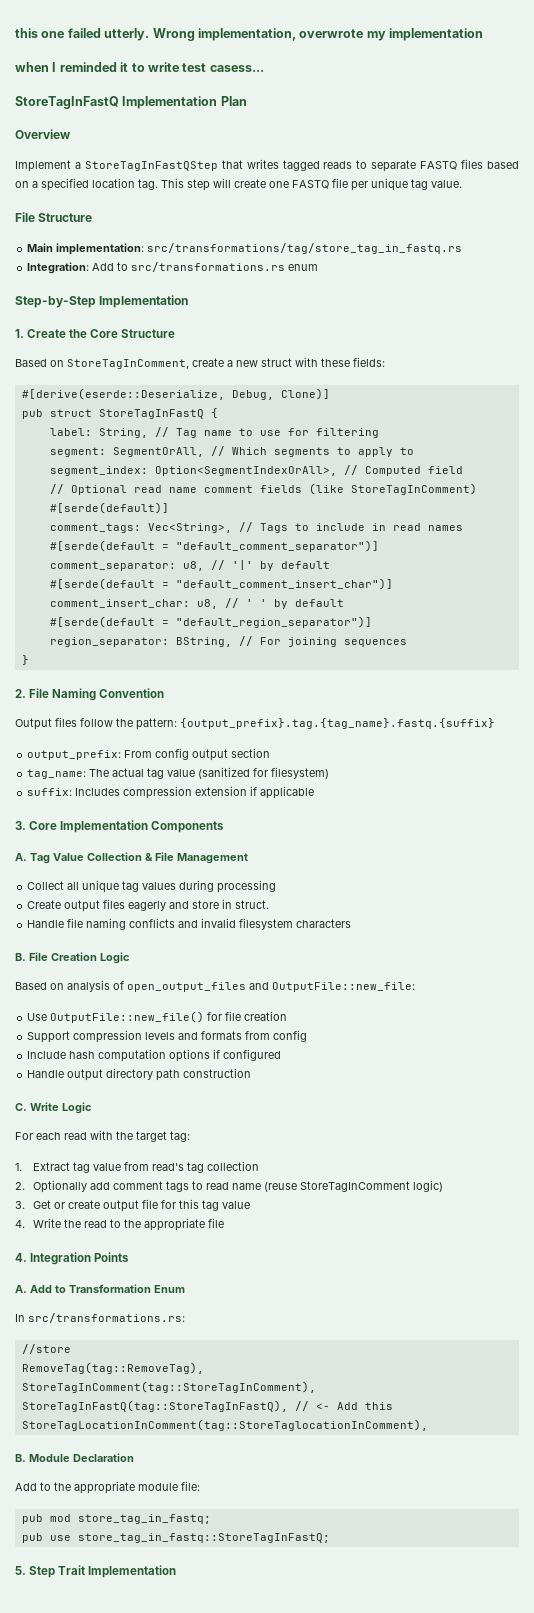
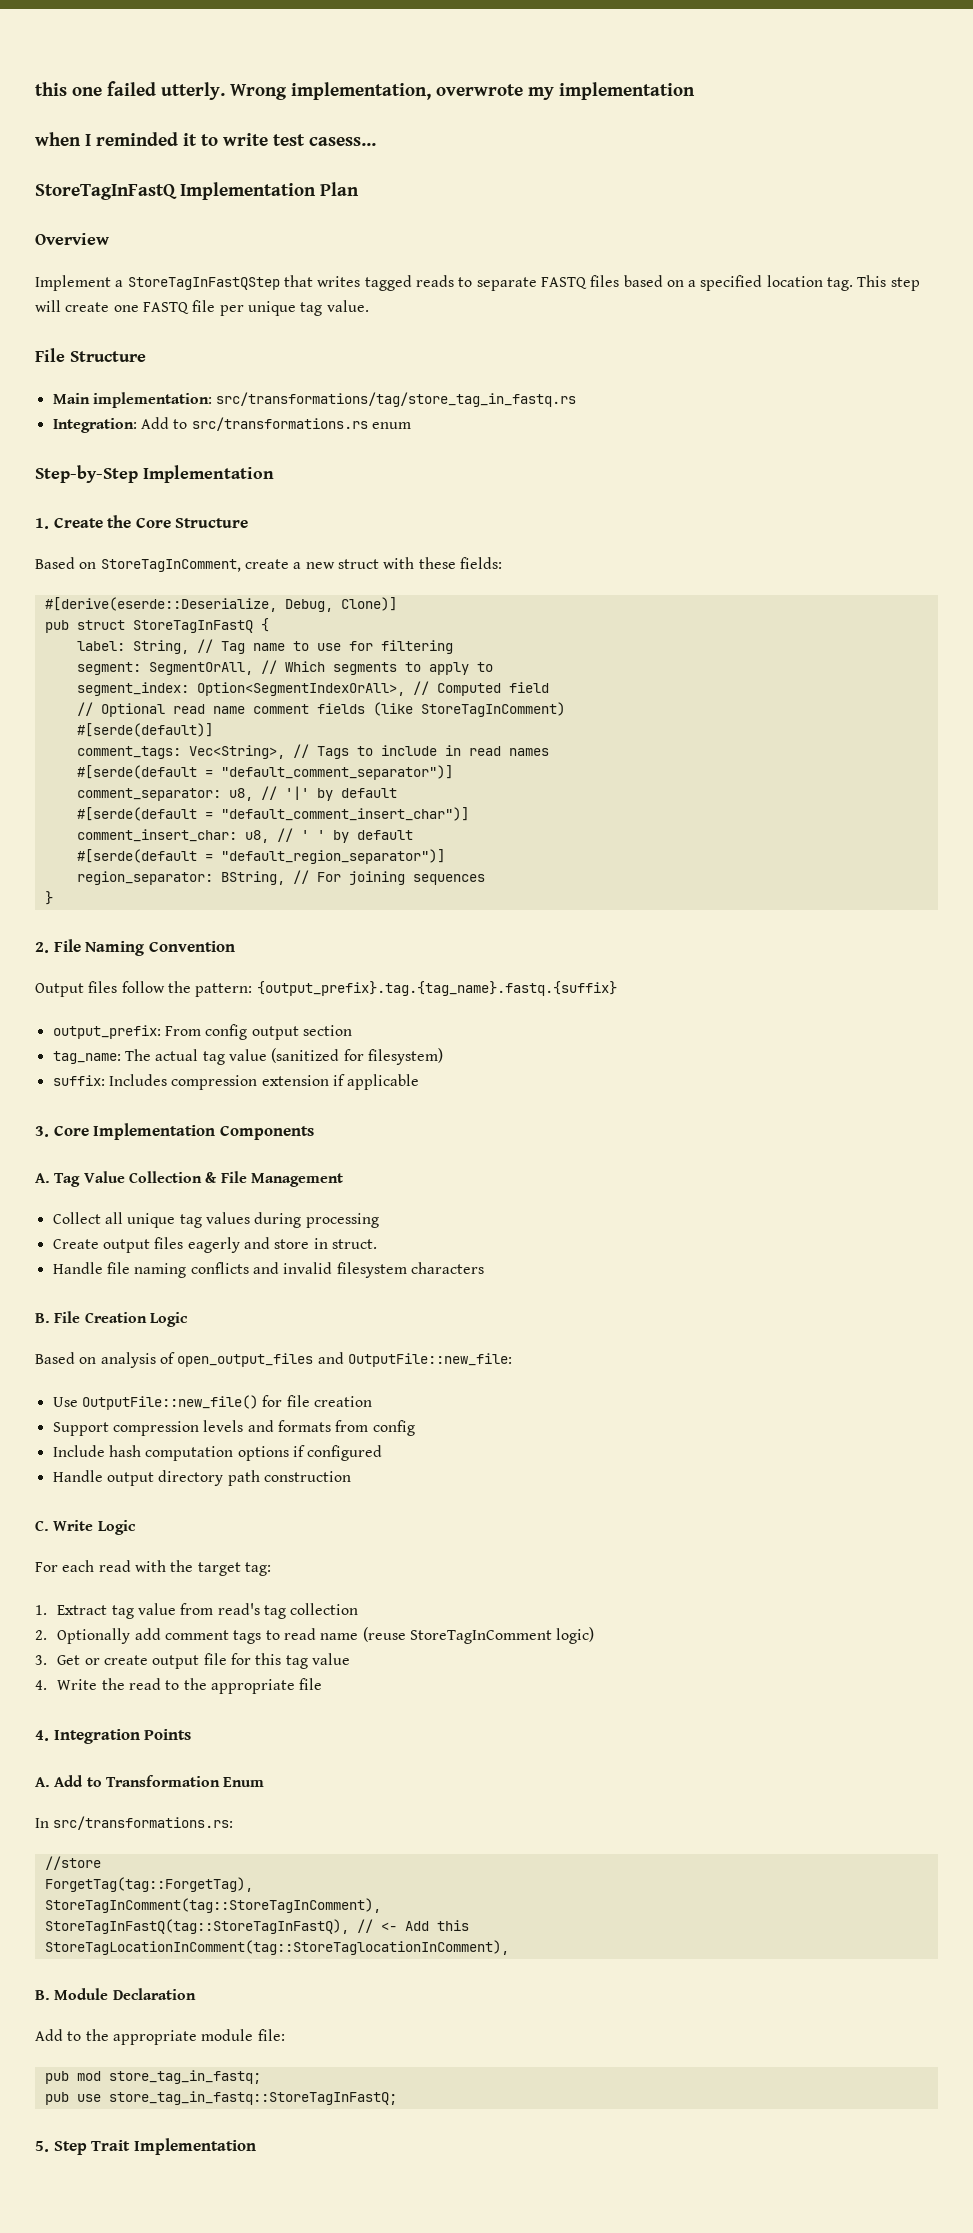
[21,1362,204,1374] RemoveTag(tag::RemoveTag), -> [44,1877,253,1892] ForgetTag(tag::ForgetTag),

